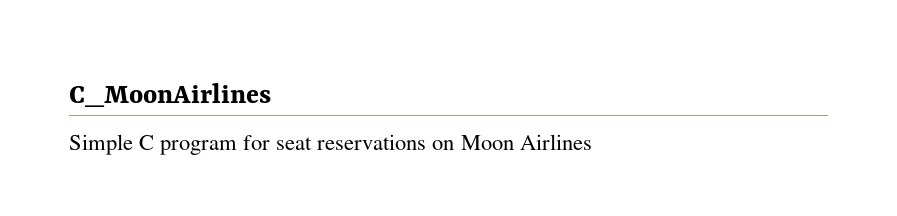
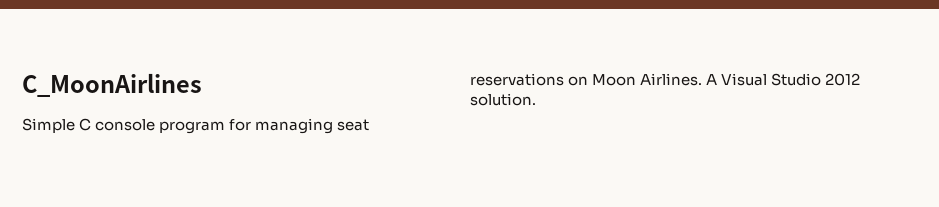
(155, 142) none -> [95,119,156,131] console
(271, 142) none -> [255,118,334,134] managing
[519,134,592,150] Airlines -> [640,73,861,86] [470,93,536,106] Airlines. A Visual Studio 2012 solution.

